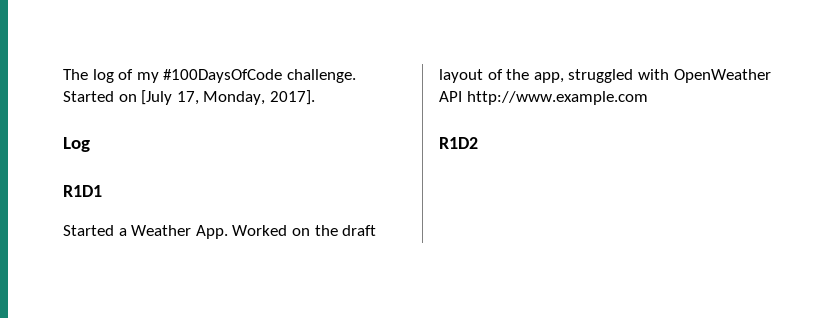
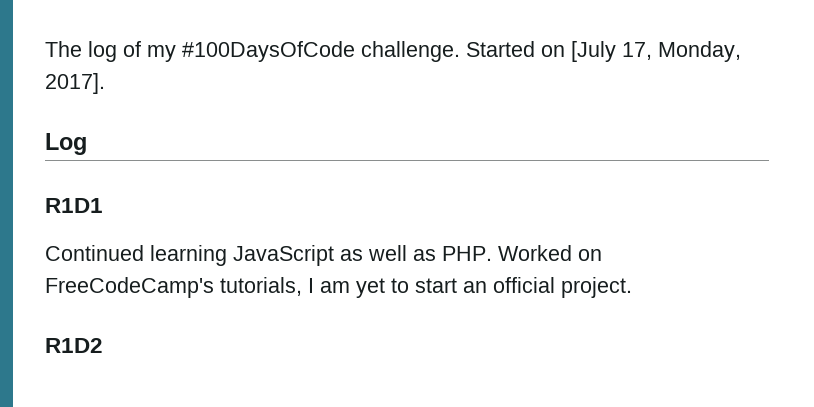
[63,225,377,239] [439,69,771,83] [439,91,648,105] Started a Weather App. Worked on the draft layout of the app, struggled with OpenWeather API http://www.example.com -> [45,245,602,266] [45,277,632,298] Continued learning JavaScript as well as PHP. Worked on FreeCodeCamp's tutorials, I am yet to start an official project.

